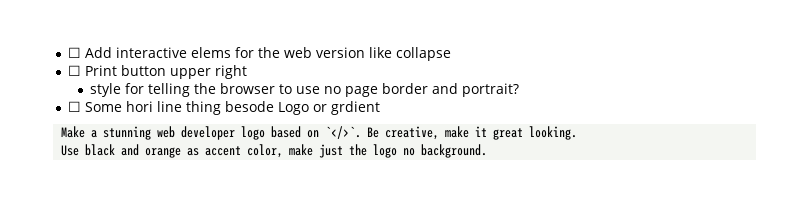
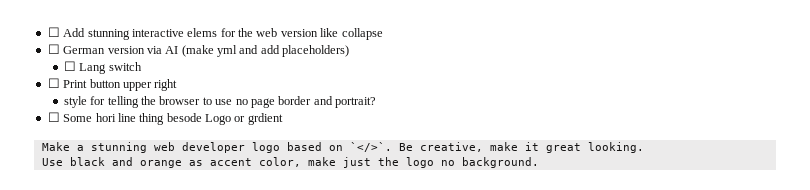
(112, 52) none -> [87,29,130,40] stunning
(451, 54) none -> [47,44,350,57] [63,61,142,74] // ☐ German version via AI (make yml and add placeholders) // ☐ Lang switch

